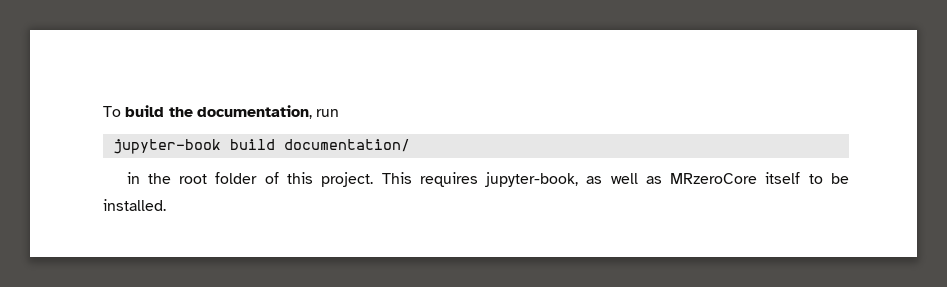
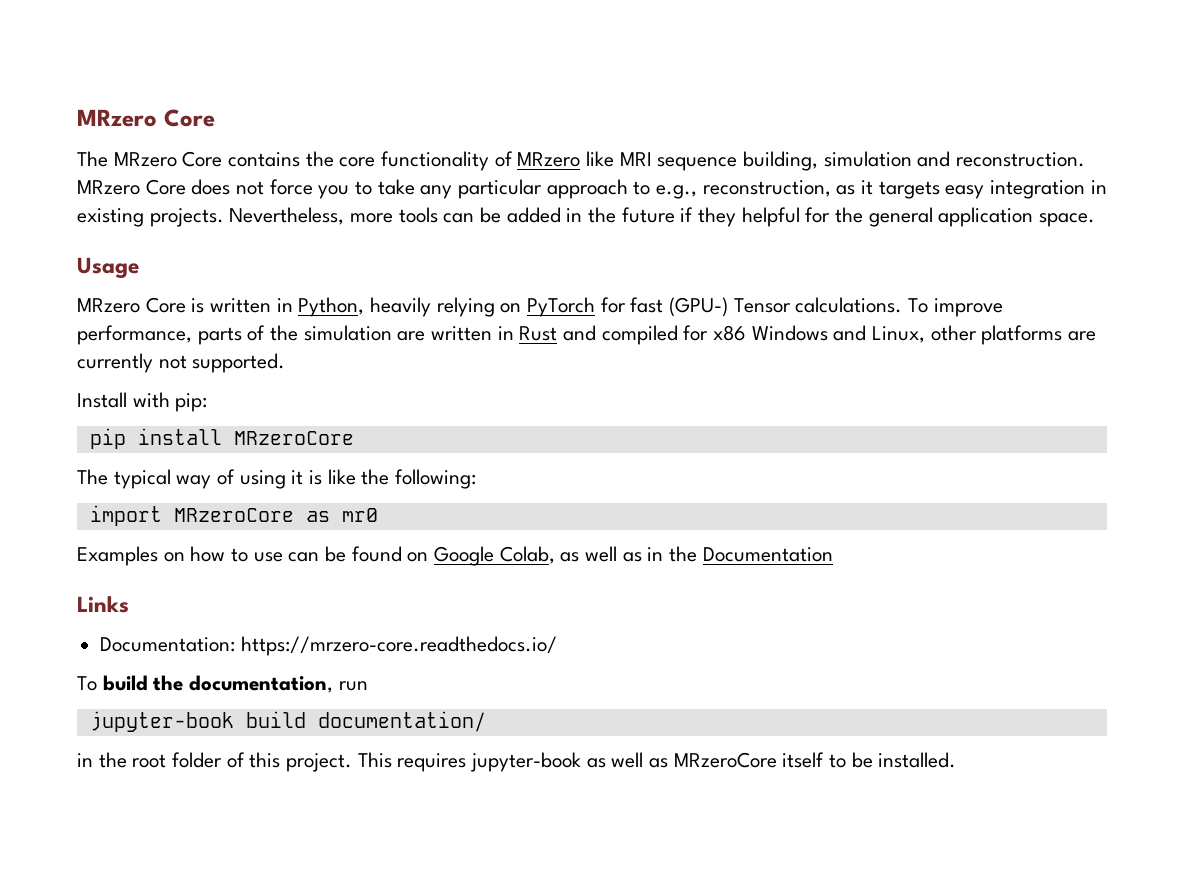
(103, 111) none -> [77,109,215,127] [77,151,1086,171] [77,179,1107,199] [77,207,1096,227] [77,257,139,279] [77,297,1003,317] [77,325,1097,345] [77,353,286,373] [77,392,208,412] [89,428,354,449] [77,469,477,489] [89,505,378,526] [77,546,833,566] [77,596,129,613] [100,636,557,656] MRzero Core // The MRzero Core contains the core functionality of MRzero like MRI sequence building, simulation and reconstruction. MRzero Core does not force you to take any particular approach to e.g., reconstruction, as it targets easy integration in existing projects. Nevertheless, more tools can be added in the future if they helpful for the general application space. // Usage // MRzero Core is written in Python, heavily relying on PyTorch for fast (GPU-) Tensor calculations. To improve performance, parts of the simulation are written in Rust and compiled for x86 Windows and Linux, other platforms are currently not supported. // Install with pip: // pip install MRzeroCore // The typical way of using it is like the following: // import MRzeroCore as mr0 // Examples on how to use can be found on Google Colab, as well as in the Documentation // Links // Documentation: https://mrzero-core.readthedocs.io/ //
[485,172,579,187] jupyter-book, -> [470,752,582,772] jupyter-book

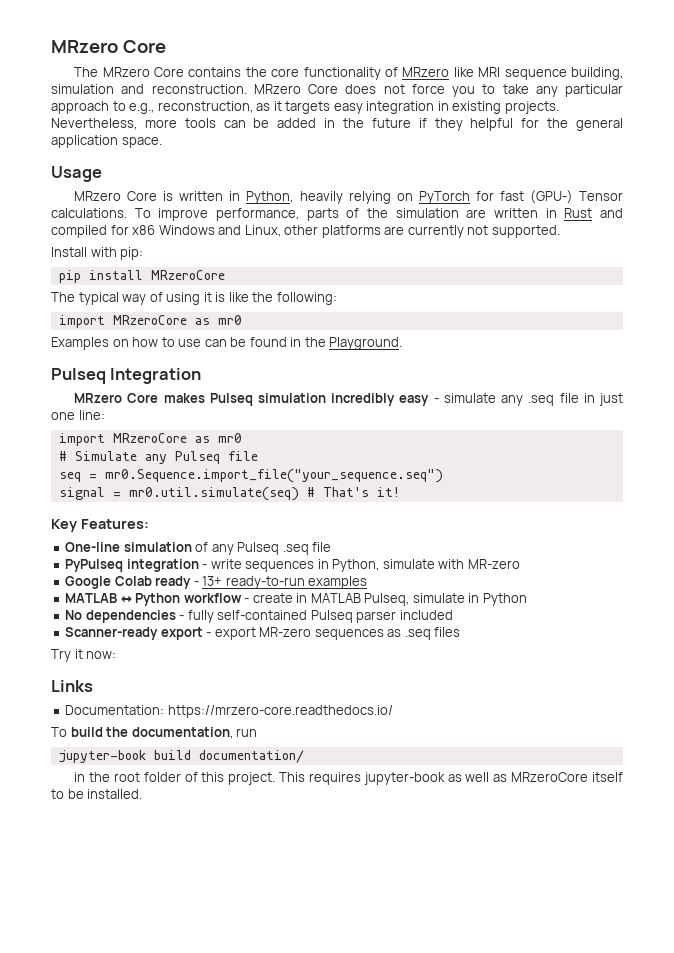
[407,546,833,566] on Google Colab, as well as in the Documentation -> [290,337,403,350] [51,368,202,384] [74,393,623,406] [51,410,105,420] [58,433,242,446] [58,451,258,464] [58,469,443,483] [58,487,400,501] [51,519,149,532] [65,542,332,555] [65,559,520,572] [65,576,368,589] [65,593,527,606] [65,610,453,623] [65,627,461,640] [51,649,117,662] in the Playground. // Pulseq Integration // MRzero Core makes Pulseq simulation incredibly easy - simulate any .seq file in just one line: // import MRzeroCore as mr0 // # Simulate any Pulseq file // seq = mr0.Sequence.import_file("your_sequence.seq") // signal = mr0.util.simulate(seq) # That's it! // Key Features: // One-line simulation of any Pulseq .seq file // PyPulseq integration - write sequences in Python, simulate with MR-zero // Google Colab ready - 13+ ready-to-run examples // MATLAB ↔ Python workflow - create in MATLAB Pulseq, simulate in Python // No dependencies - fully self-contained Pulseq parser included // Scanner-ready export - export MR-zero sequences as .seq files // Try it now:

